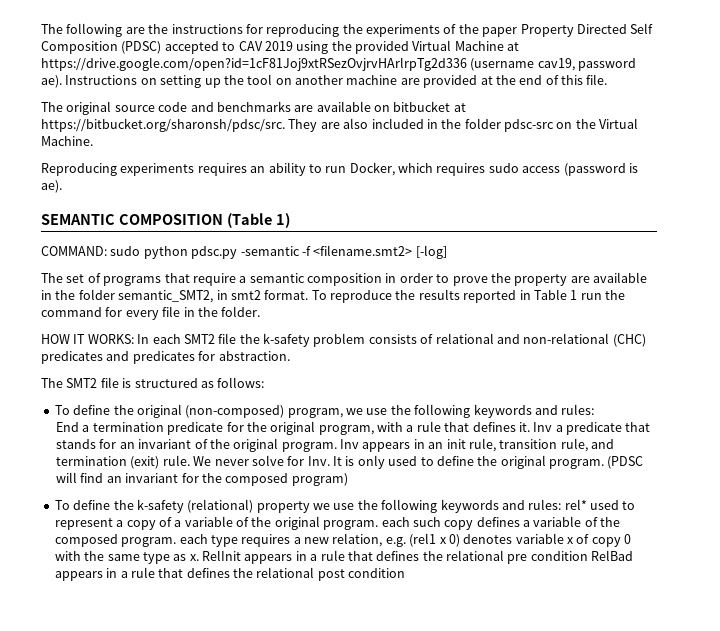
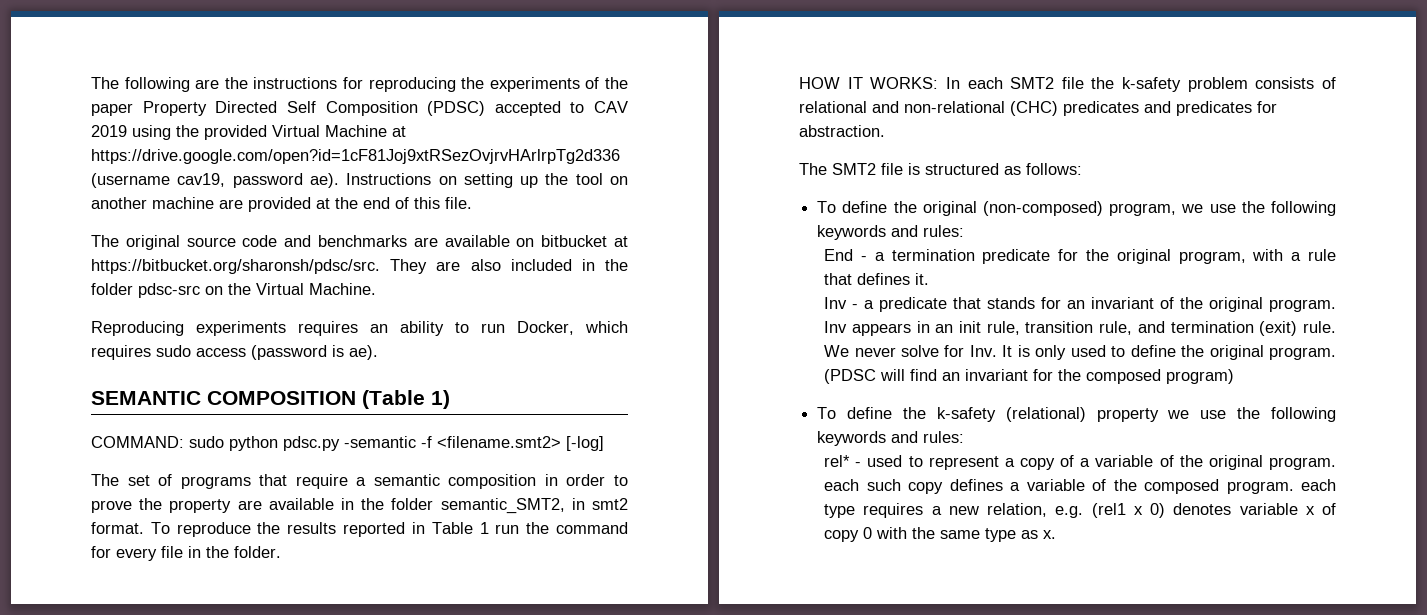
(80, 427) none -> [860,256,867,261] -
[533,422,553,432] Inv -> [824,297,859,309] // Inv -
[564,499,587,510] rel* -> [824,455,862,467] // rel* -
[202,550,634,564] [54,567,406,581] RelInit appears in a rule that defines the relational pre condition RelBad appears in a rule that defines the relational post condition -> (1057, 534) none

